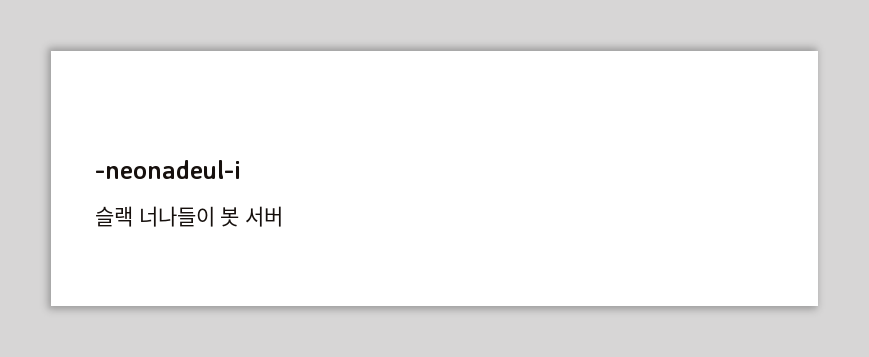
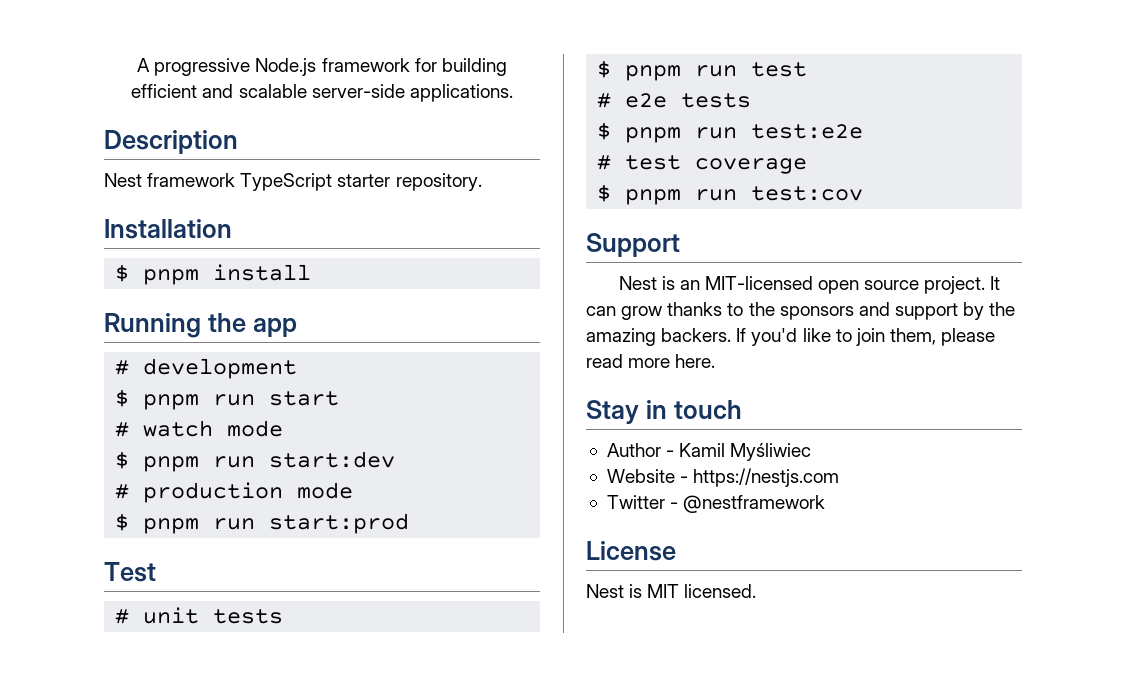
[95,160,241,179] [95,206,284,227] -neonadeul-i // 슬랙 너나들이 봇 서버 -> [137,58,507,76] [131,84,513,102] [104,130,238,154] [104,173,482,191] [104,219,232,239] [115,264,312,285] [104,313,297,338] [115,358,298,379] [115,389,340,410] [115,420,284,437] [115,451,396,472] [115,482,354,503] [115,513,410,534] [104,562,156,582] [115,607,284,624] [597,60,808,81] [597,93,752,108] [597,122,864,143] [597,155,808,174] [597,184,864,205] [586,233,680,257] [618,276,1001,294] [586,302,1016,320] [586,328,996,346] [586,354,716,368] [586,400,742,424] [606,443,812,461] [606,468,840,487] [606,495,826,513] [586,541,676,561] [586,584,757,598] A progressive Node.js framework for building efficient and scalable server-side applications. // Description // Nest framework TypeScript starter repository. // Installation // $ pnpm install // Running the app // # development // $ pnpm run start // # watch mode // $ pnpm run start:dev // # production mode // $ pnpm run start:prod // Test // # unit tests // $ pnpm run test // # e2e tests // $ pnpm run test:e2e // # test coverage // $ pnpm run test:cov // Support // Nest is an MIT-licensed open source project. It can grow thanks to the sponsors and support by the amazing backers. If you'd like to join them, please read more here. // Stay in touch // Author - Kamil Myśliwiec // Website - https://nestjs.com // Twitter - @nestframework // License // Nest is MIT licensed.

